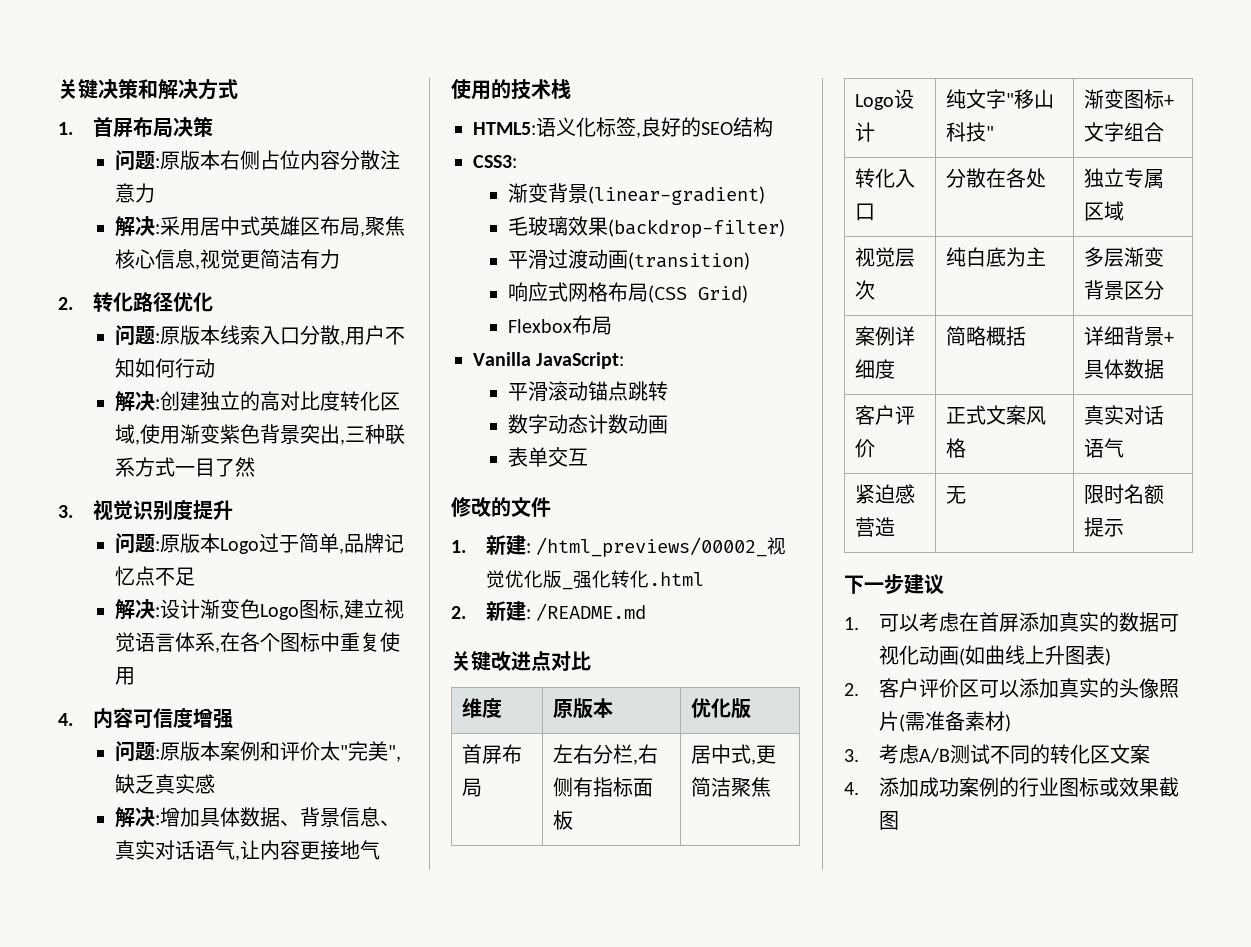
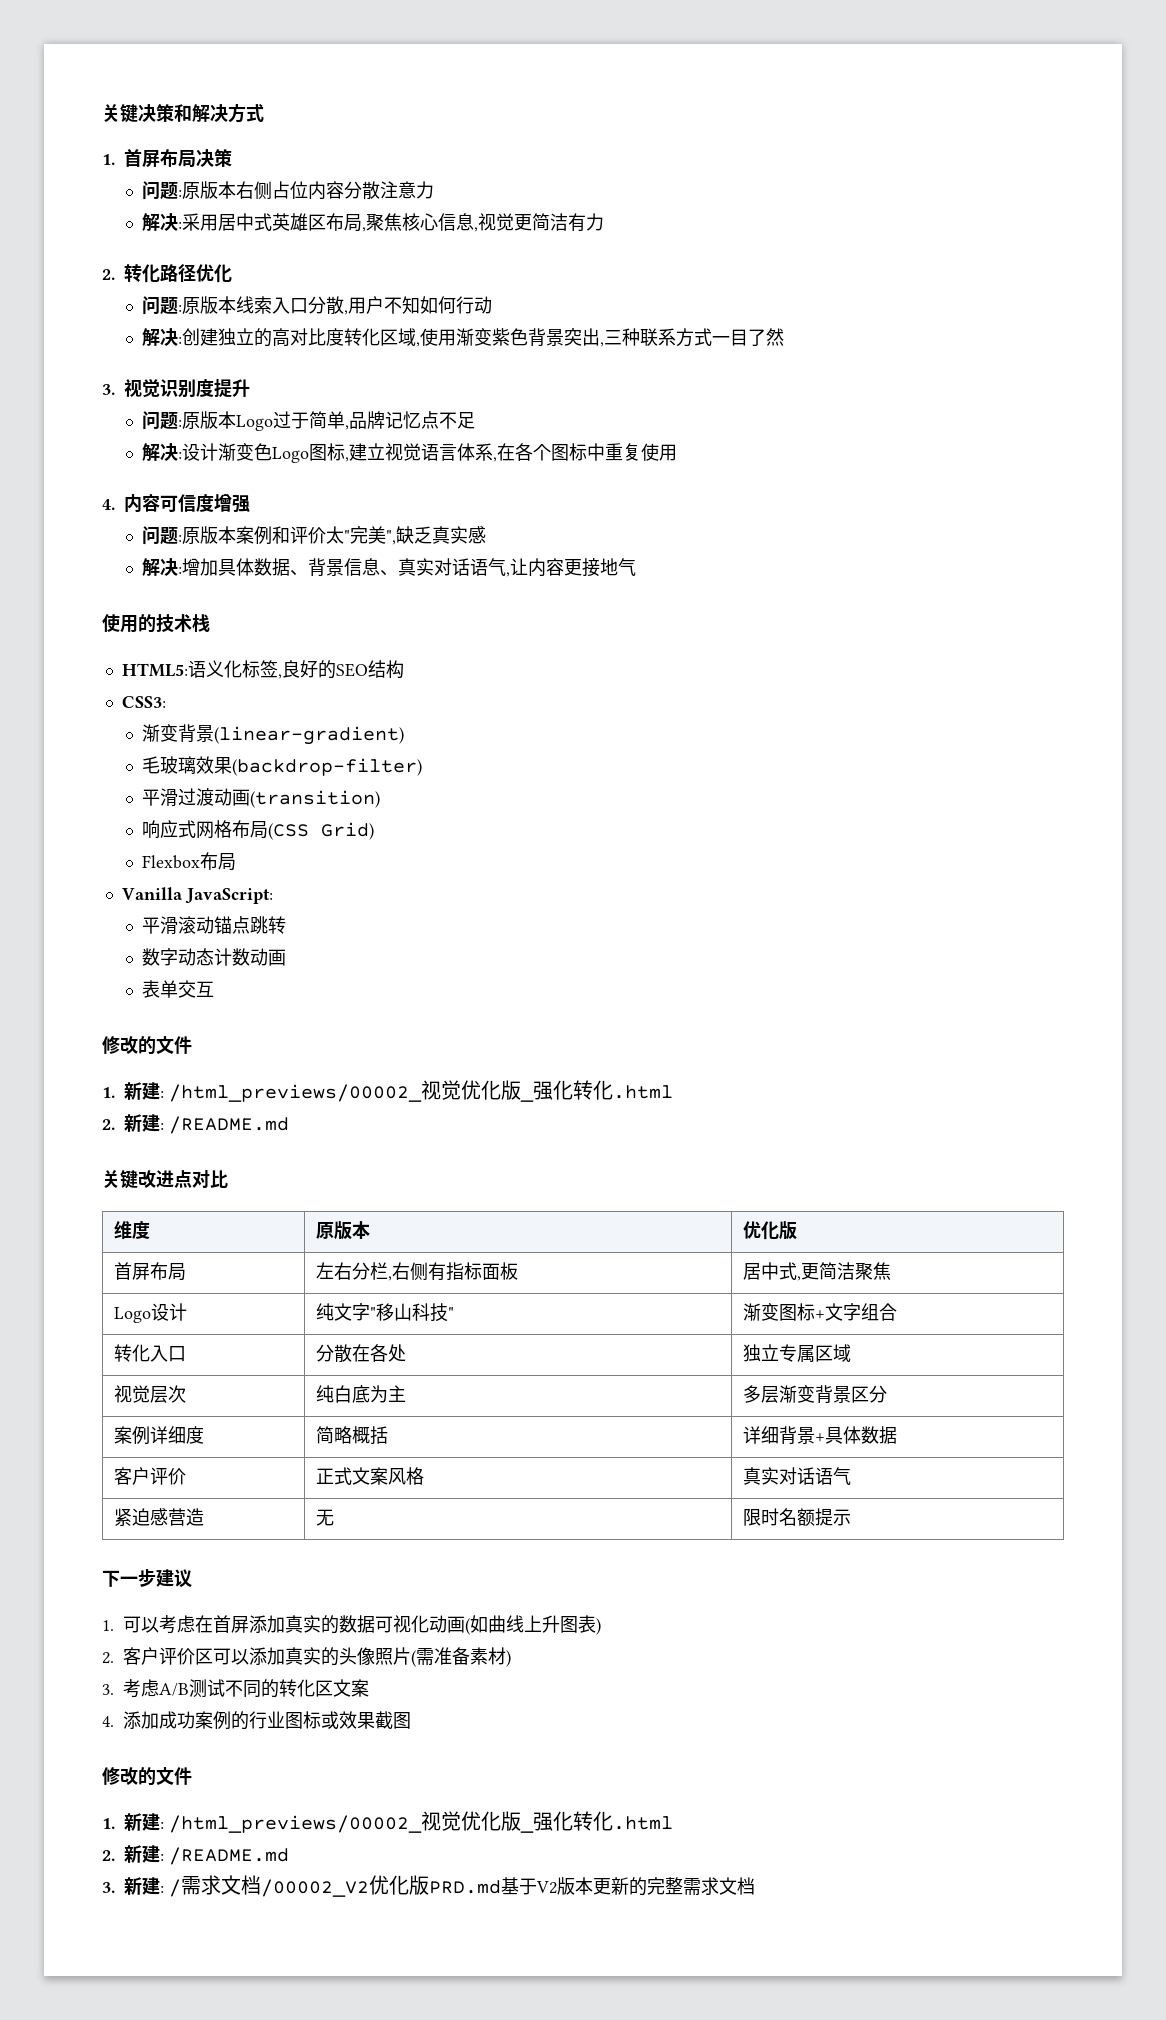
(899, 820) none -> [102,1767,192,1786] [102,1811,673,1833] [102,1845,289,1865] [102,1875,755,1897] // 修改的文件 // 1.新建: /html_previews/00002_视觉优化版_强化转化.html // 2.新建: /README.md // 3.新建: /需求文档/00002_V2优化版PRD.md基于V2版本更新的完整需求文档

